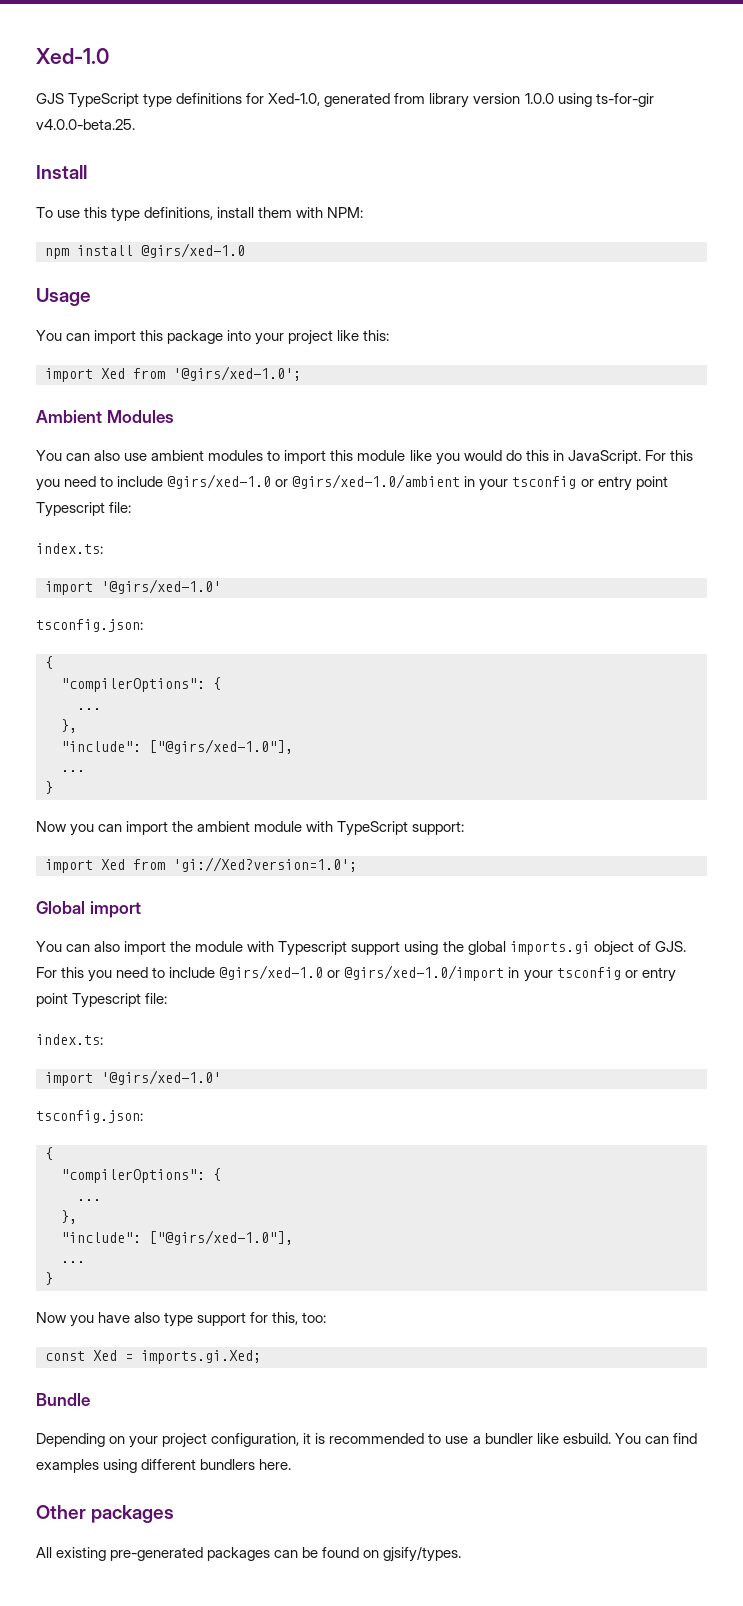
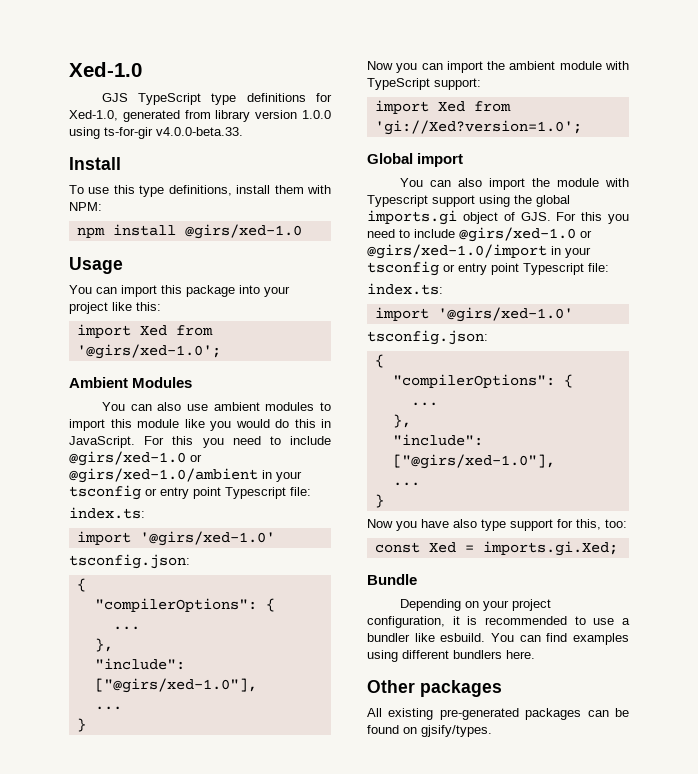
[36,119,135,130] v4.0.0-beta.25. -> [156,127,243,136] v4.0.0-beta.33.

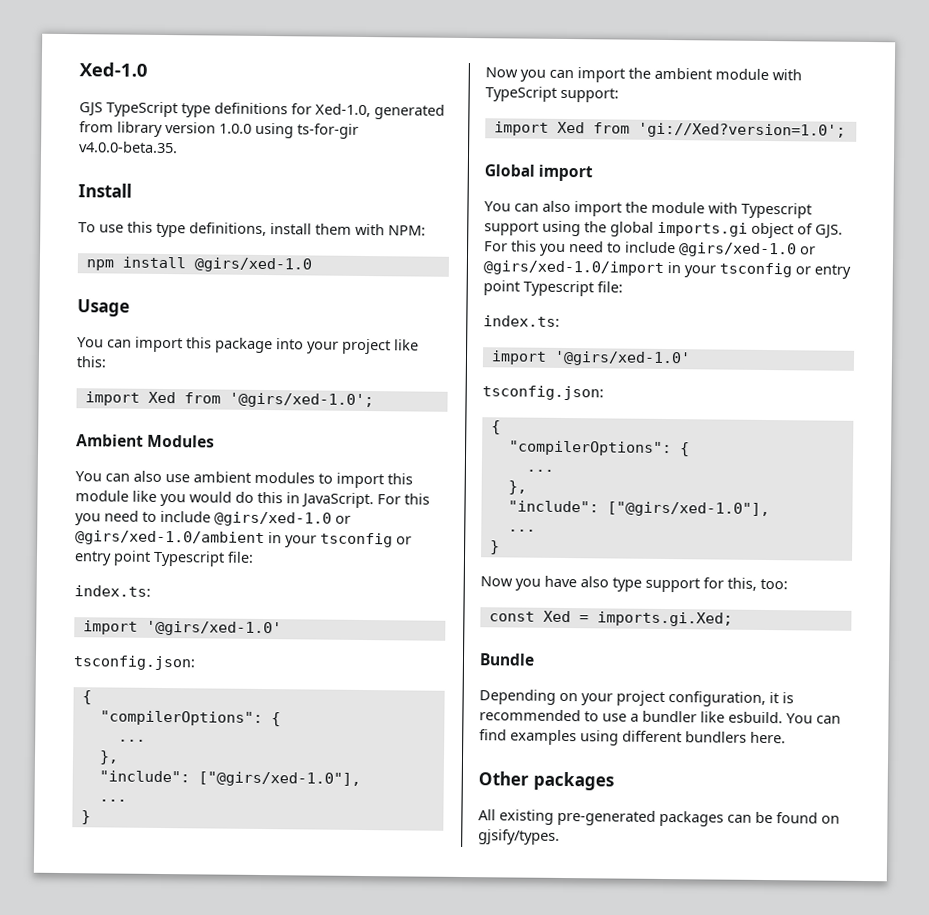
[156,127,243,136] v4.0.0-beta.33. -> [79,141,178,154] v4.0.0-beta.35.

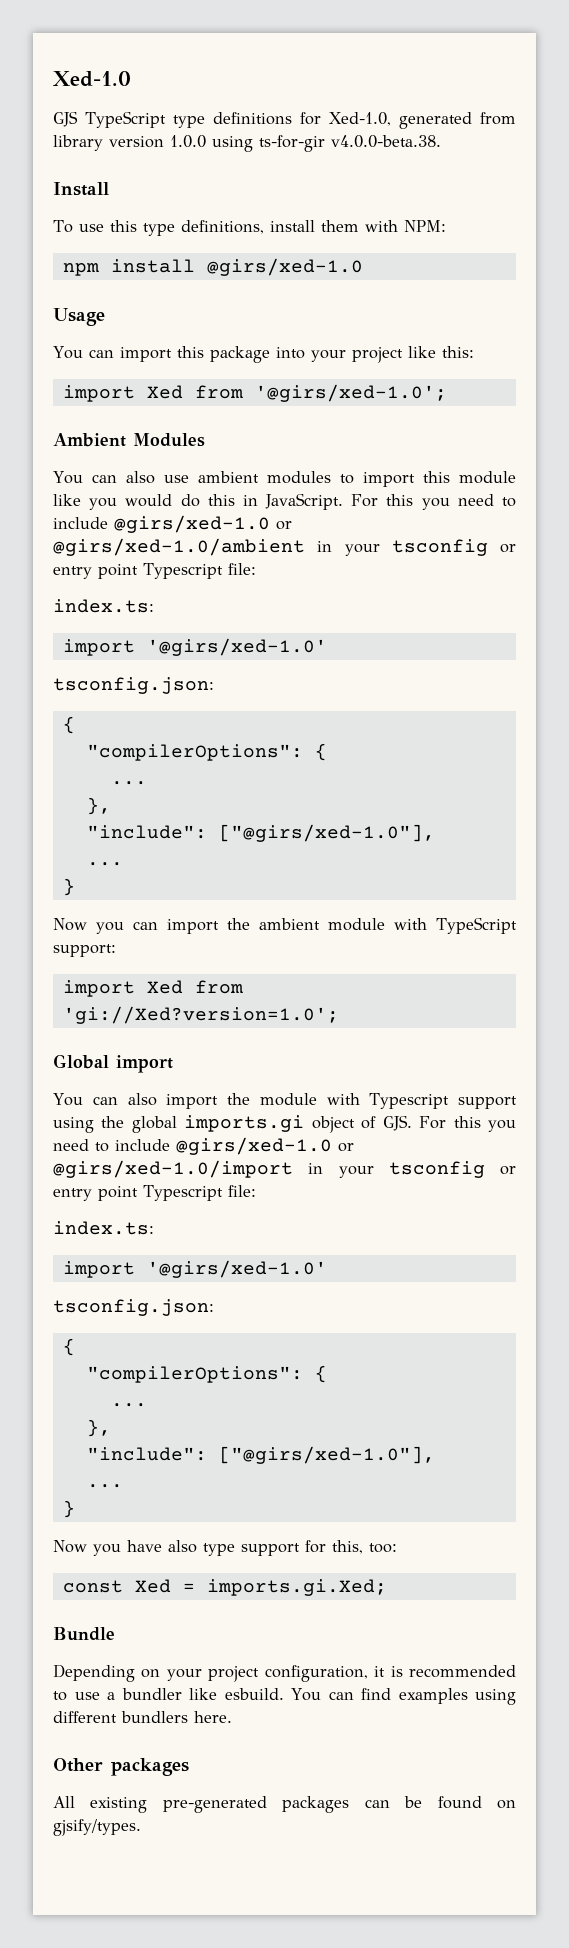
[79,141,178,154] v4.0.0-beta.35. -> [331,135,441,148] v4.0.0-beta.38.

